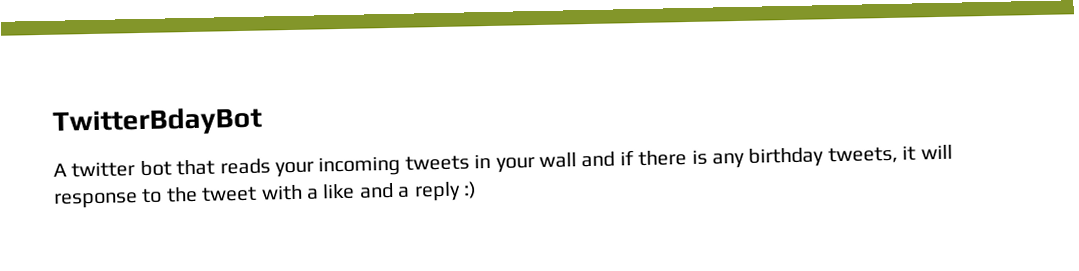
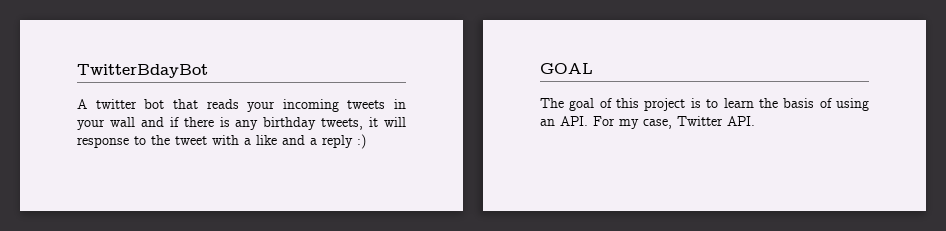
(477, 190) none -> [540,63,593,74] [540,98,869,111] [540,116,755,129] // GOAL // The goal of this project is to learn the basis of using an API. For my case, Twitter API.

